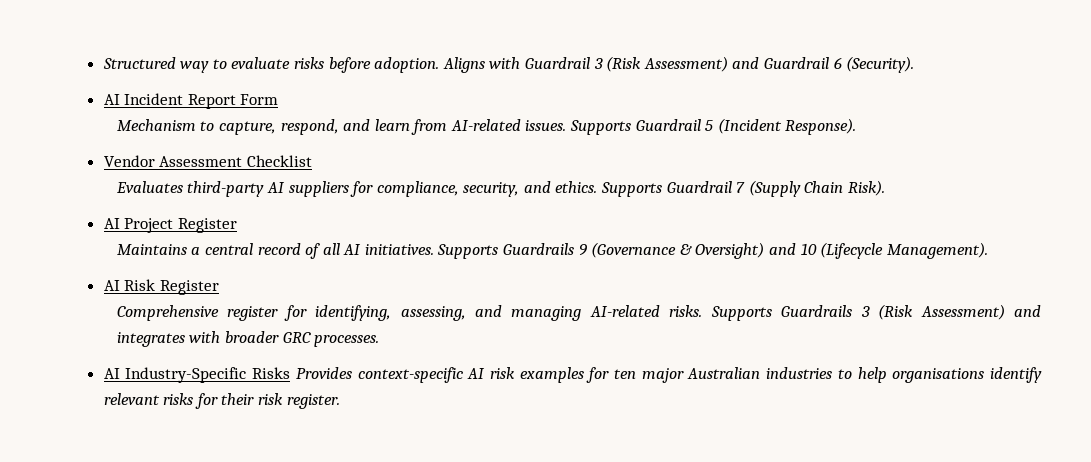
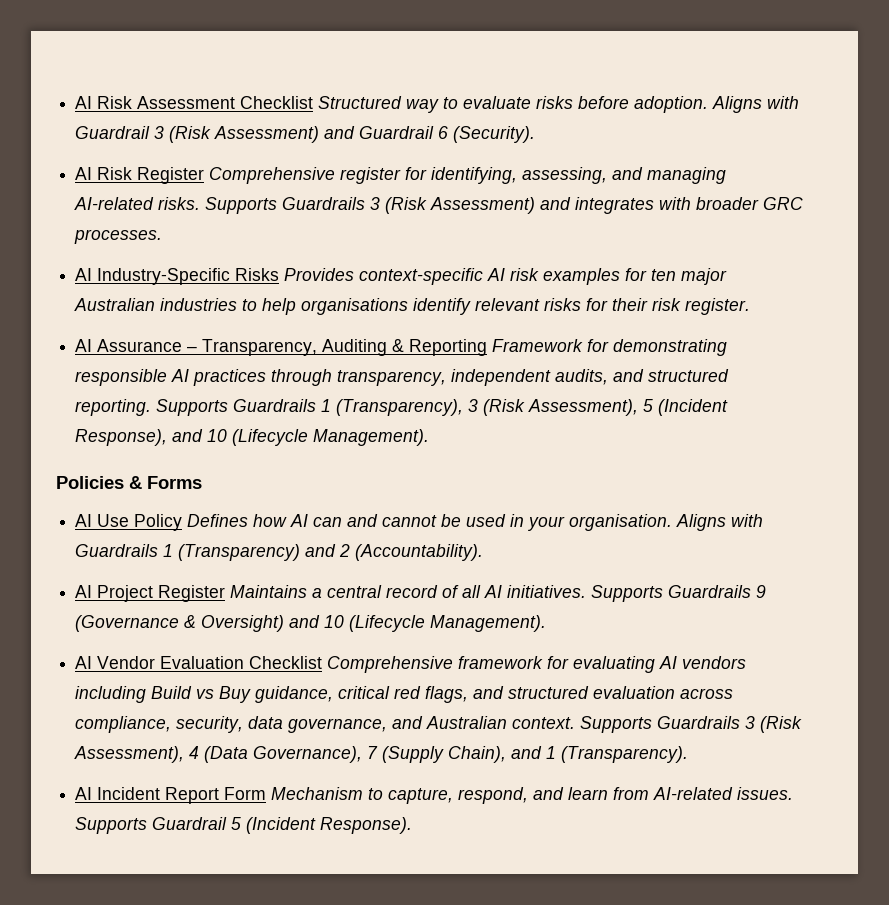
(102, 63) none -> [75,96,314,109] AI Risk Assessment Checklist
[103,93,279,109] [116,118,857,135] [103,155,312,167] [115,180,885,197] [103,218,237,233] [116,242,988,259] // AI Incident Report Form // Mechanism to capture, respond, and learn from AI-related issues. Supports Guardrail 5 (Incident Response). // Vendor Assessment Checklist // Evaluates third-party AI suppliers for compliance, security, and ethics. Supports Guardrail 7 (Supply Chain Risk). // AI Project Register // Maintains a central record of all AI initiatives. Supports Guardrails 9 (Governance & Oversight) and 10 (Lifecycle Management). -> (536, 134) none
(219, 287) // -> (205, 175) none
(340, 401) none -> [75,339,728,356] [75,369,730,386] [75,399,729,416] [75,429,430,446] [56,476,202,489] [75,514,764,531] [75,544,484,561] [75,585,767,602] [75,615,547,632] [75,656,747,673] [75,686,734,703] [75,716,803,733] [74,746,689,763] [75,787,794,804] [75,817,413,834] // AI Assurance – Transparency, Auditing & Reporting Framework for demonstrating responsible AI practices through transparency, independent audits, and structured reporting. Supports Guardrails 1 (Transparency), 3 (Risk Assessment), 5 (Incident Response), and 10 (Lifecycle Management). // Policies & Forms // AI Use Policy Defines how AI can and cannot be used in your organisation. Aligns with Guardrails 1 (Transparency) and 2 (Accountability). // AI Project Register Maintains a central record of all AI initiatives. Supports Guardrails 9 (Governance & Oversight) and 10 (Lifecycle Management). // AI Vendor Evaluation Checklist Comprehensive framework for evaluating AI vendors including Build vs Buy guidance, critical red flags, and structured evaluation across compliance, security, data governance, and Australian context. Supports Guardrails 3 (Risk Assessment), 4 (Data Governance), 7 (Supply Chain), and 1 (Transparency). // AI Incident Report Form Mechanism to capture, respond, and learn from AI-related issues. Supports Guardrail 5 (Incident Response).

